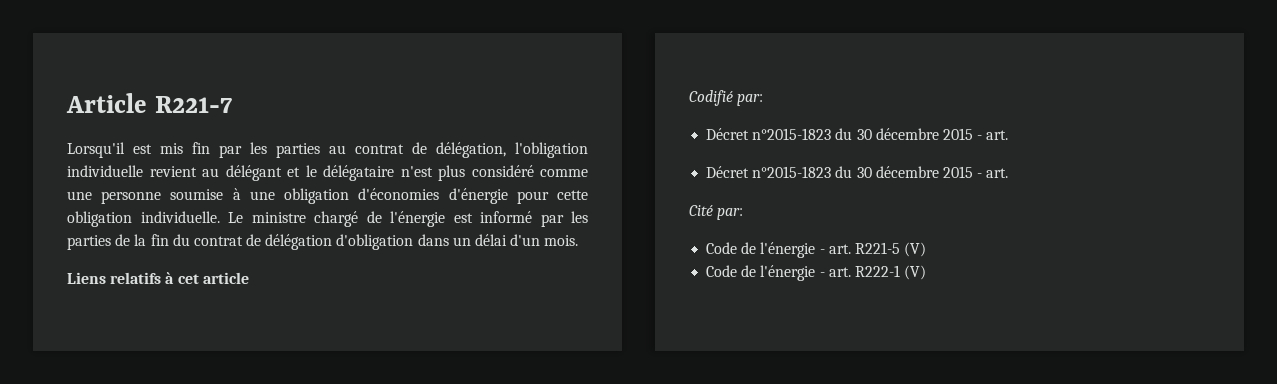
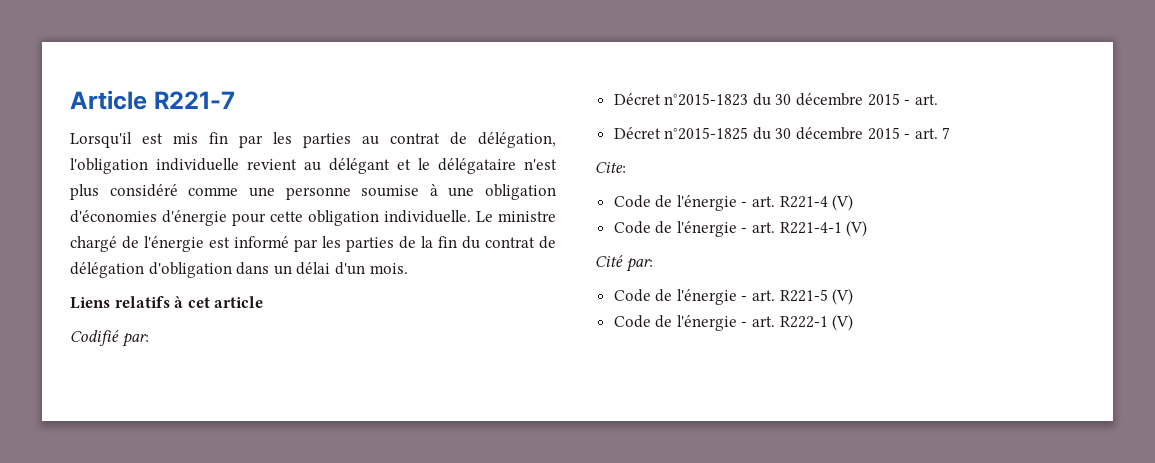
[752,166,1009,178] n°2015-1823 du 30 décembre 2015 - art. -> [664,127,951,140] [595,162,626,173] [613,194,854,211] [613,220,868,237] n°2015-1825 du 30 décembre 2015 - art. 7 // Cite: // Code de l'énergie - art. R221-4 (V) // Code de l'énergie - art. R221-4-1 (V)

